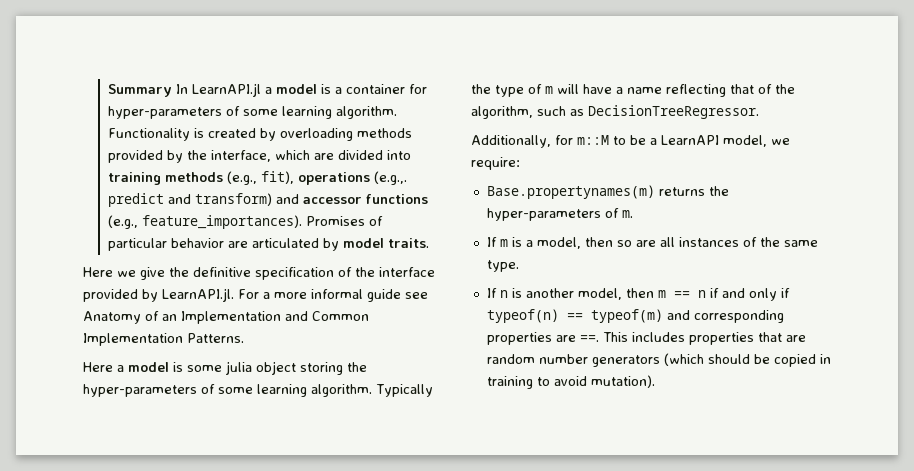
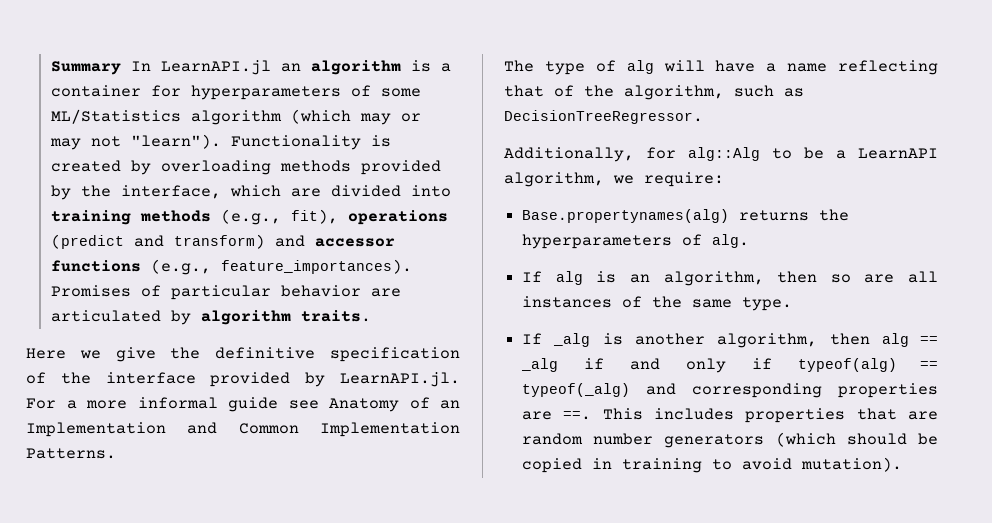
[264,84,317,94] a model -> [280,60,401,75] an algorithm
[107,106,397,119] hyper-parameters of some learning algorithm. -> [190,85,421,100] [50,109,421,125] [49,134,221,150] hyperparameters of some ML/Statistics algorithm (which may or may not "learn").
[373,171,407,185] [107,193,164,207] (e.g.,. predict -> [50,234,124,249] (predict
[342,238,384,248] model -> [200,310,291,325] algorithm
[83,361,367,375] [83,384,433,397] [471,84,491,94] Here a model is some julia object storing the hyper-parameters of some learning algorithm. Typically the -> [504,60,534,72] The
[545,86,553,94] m -> [626,60,654,74] alg
[577,135,609,145] m::M -> [688,147,760,161] alg::Alg
[723,135,767,147] model, -> [504,172,604,187] algorithm,
[486,185,655,199] Base.propertynames(m) -> [522,209,730,223] Base.propertynames(alg)
[486,208,633,221] [486,237,581,249] hyper-parameters of m. // If m is a model, -> [522,234,750,249] [522,271,764,286] hyperparameters of alg. // If alg is an algorithm,
[499,290,508,298] n -> [553,333,591,347] _alg
[577,288,706,300] model, then m == n -> [717,333,938,348] [521,358,559,372] algorithm, then alg == _alg
[486,309,663,323] typeof(n) == typeof(m) -> [797,358,938,372] [522,383,631,397] typeof(alg) == typeof(_alg)

